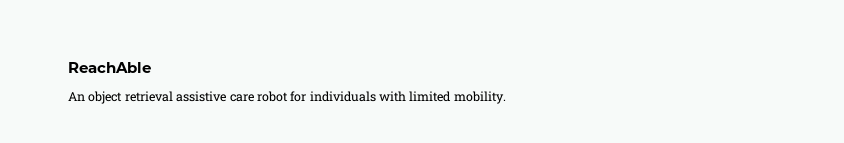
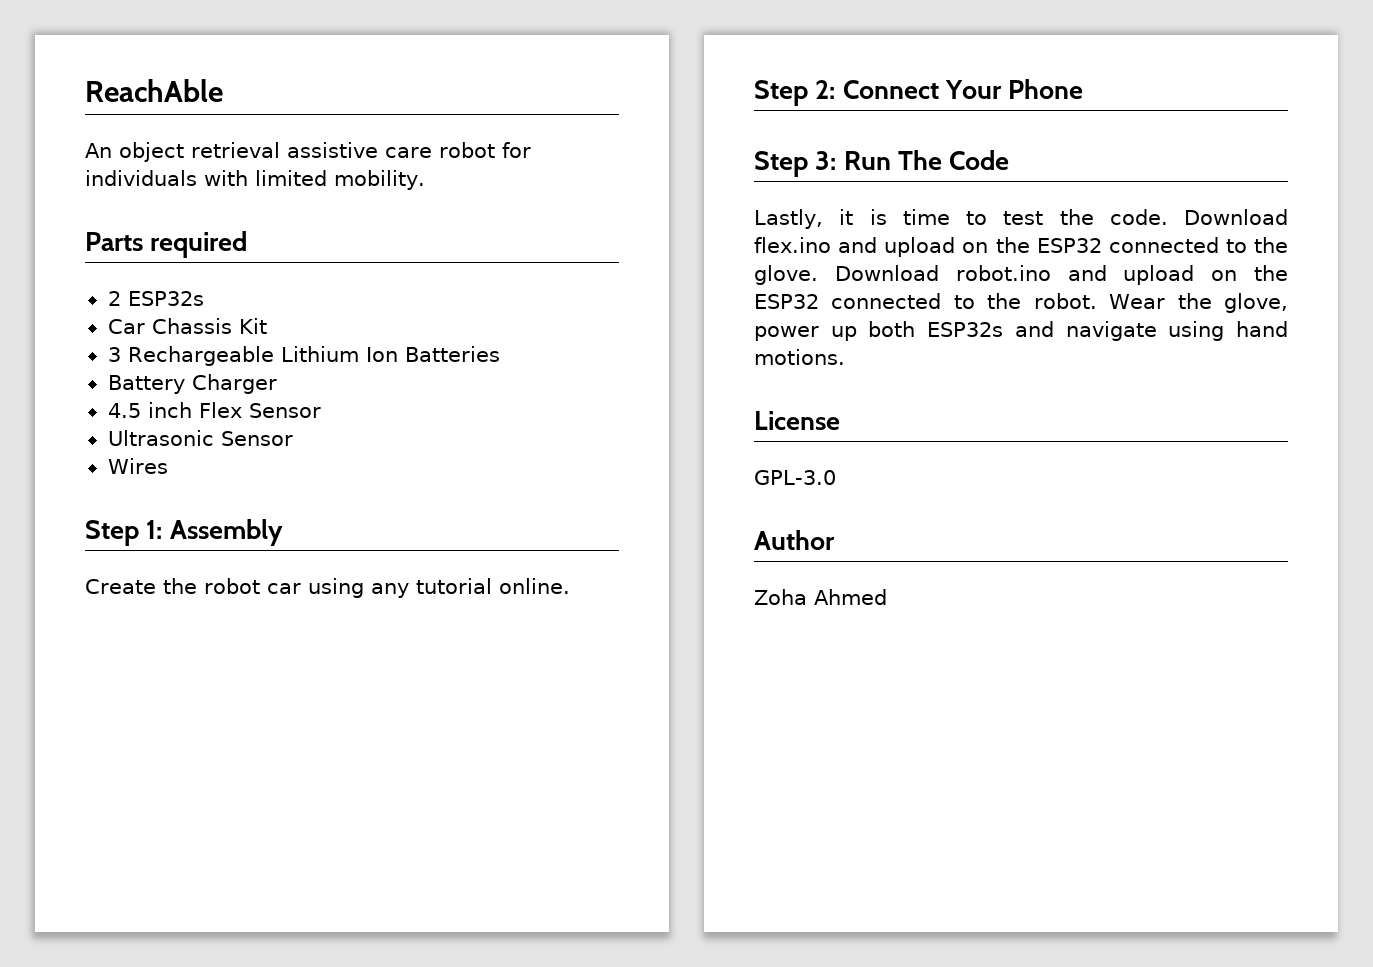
(506, 97) none -> [85,231,248,258] [107,291,204,306] [107,318,267,334] [107,346,500,366] [107,374,277,394] [107,402,321,418] [107,430,293,446] [107,458,168,474] [85,519,283,546] [85,578,570,598] [754,79,1084,106] [754,150,1010,177] [754,209,1288,229] [754,237,1288,257] [754,265,1288,285] [754,293,1288,313] [754,321,1288,341] [754,349,845,365] [754,411,840,430] [754,470,836,485] [754,530,835,550] [754,589,887,605] // Parts required // 2 ESP32s // Car Chassis Kit // 3 Rechargeable Lithium Ion Batteries // Battery Charger // 4.5 inch Flex Sensor // Ultrasonic Sensor // Wires // Step 1: Assembly // Create the robot car using any tutorial online. // Step 2: Connect Your Phone // Step 3: Run The Code // Lastly, it is time to test the code. Download flex.ino and upload on the ESP32 connected to the glove. Download robot.ino and upload on the ESP32 connected to the robot. Wear the glove, power up both ESP32s and navigate using hand motions. // License // GPL-3.0 // Author // Zoha Ahmed

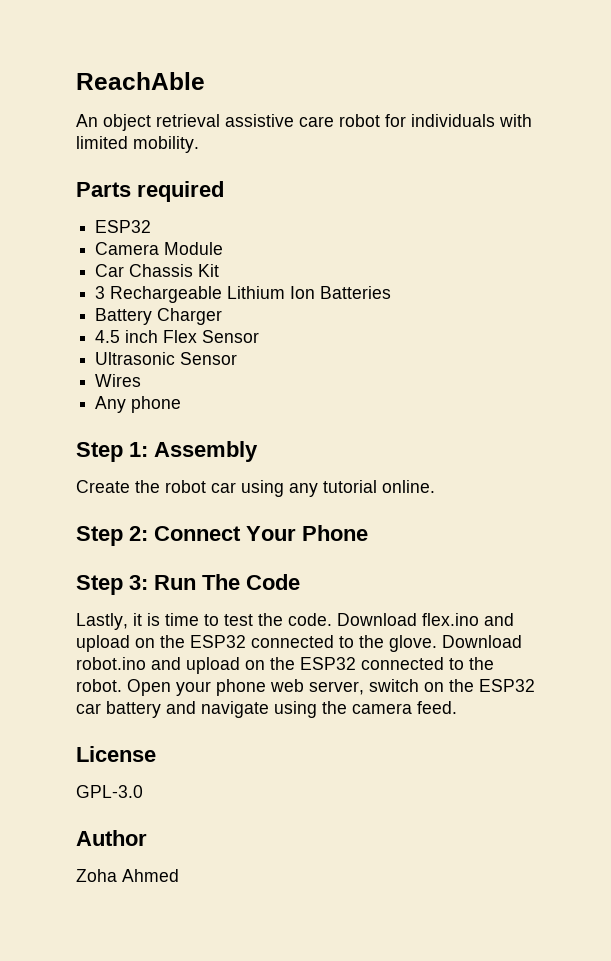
[107,291,204,306] 2 ESP32s -> [95,220,152,233] [95,242,224,255] ESP32 // Camera Module
(168, 466) none -> [95,396,182,413] // Any phone
[1109,293,1288,313] [754,321,1288,341] [754,349,845,365] Wear the glove, power up both ESP32s and navigate using hand motions. -> [127,679,535,696] [76,701,457,718] Open your phone web server, switch on the ESP32 car battery and navigate using the camera feed.

